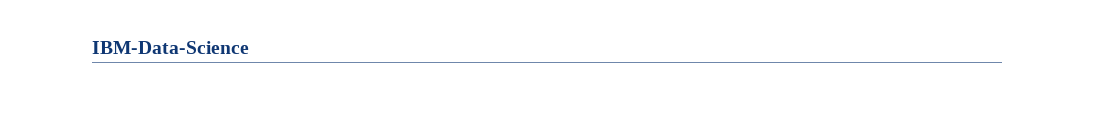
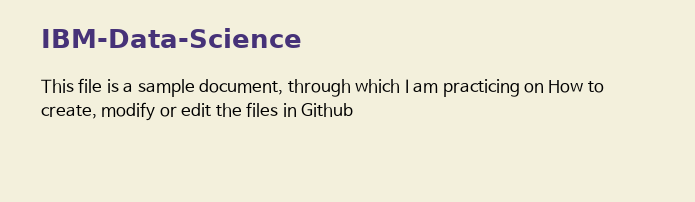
(249, 47) none -> [41,78,604,97] [41,102,354,121] // This file is a sample document, through which I am practicing on How to create, modify or edit the files in Github

